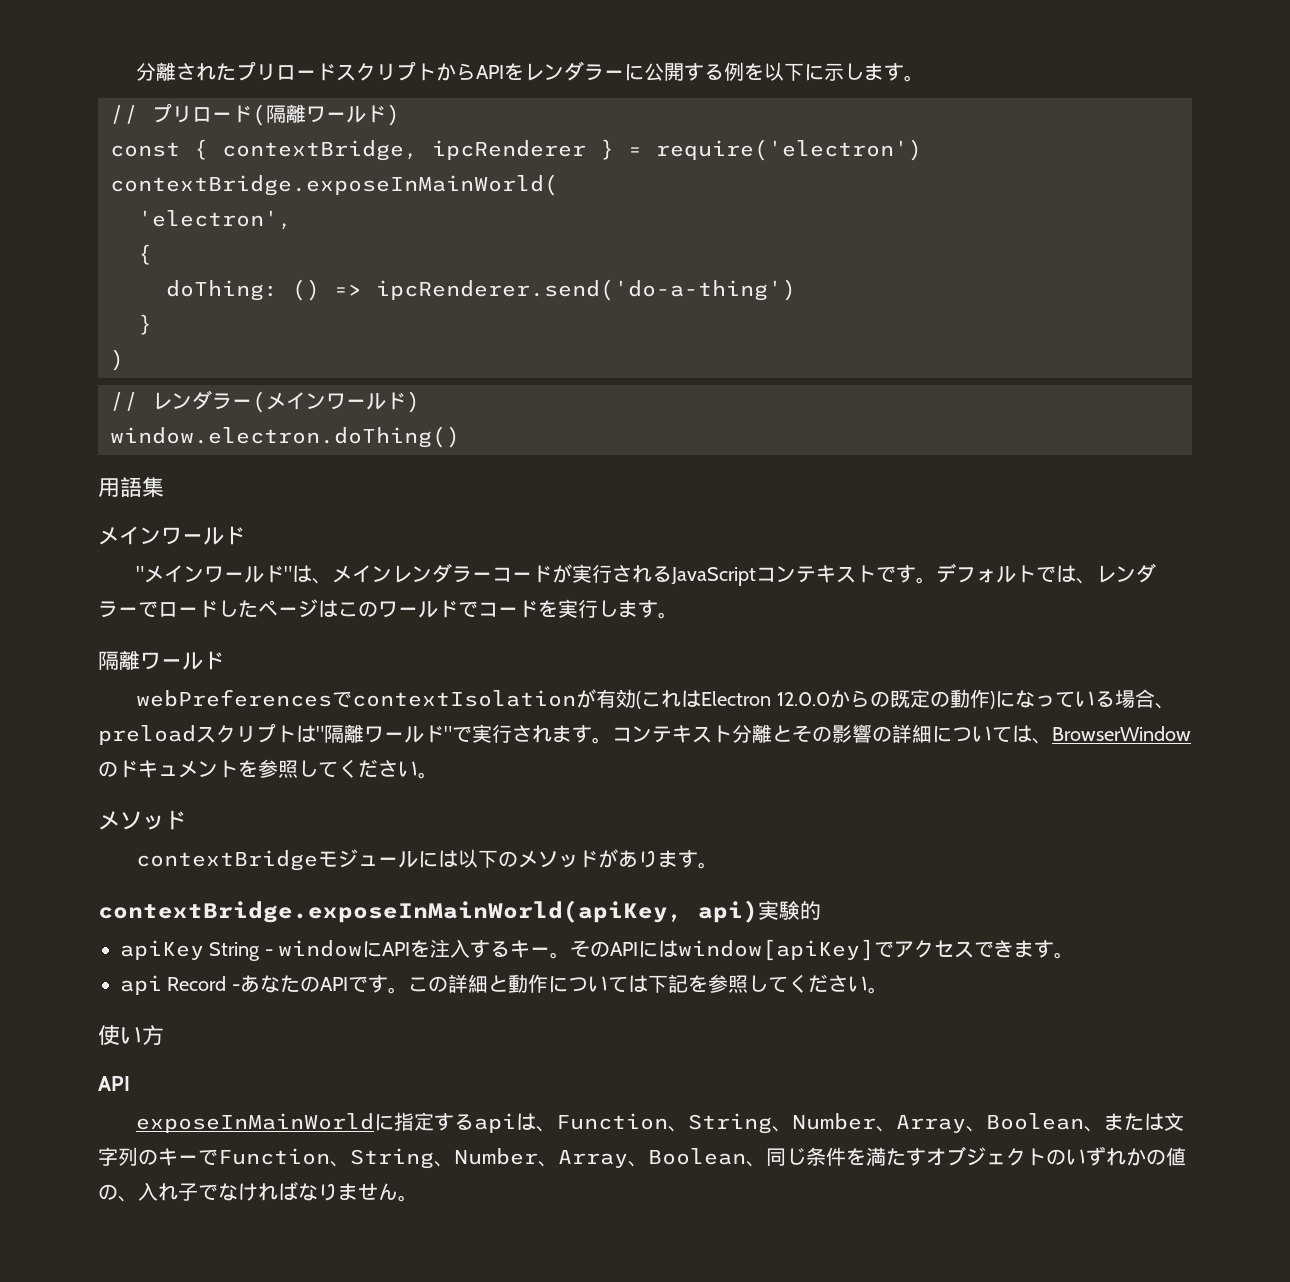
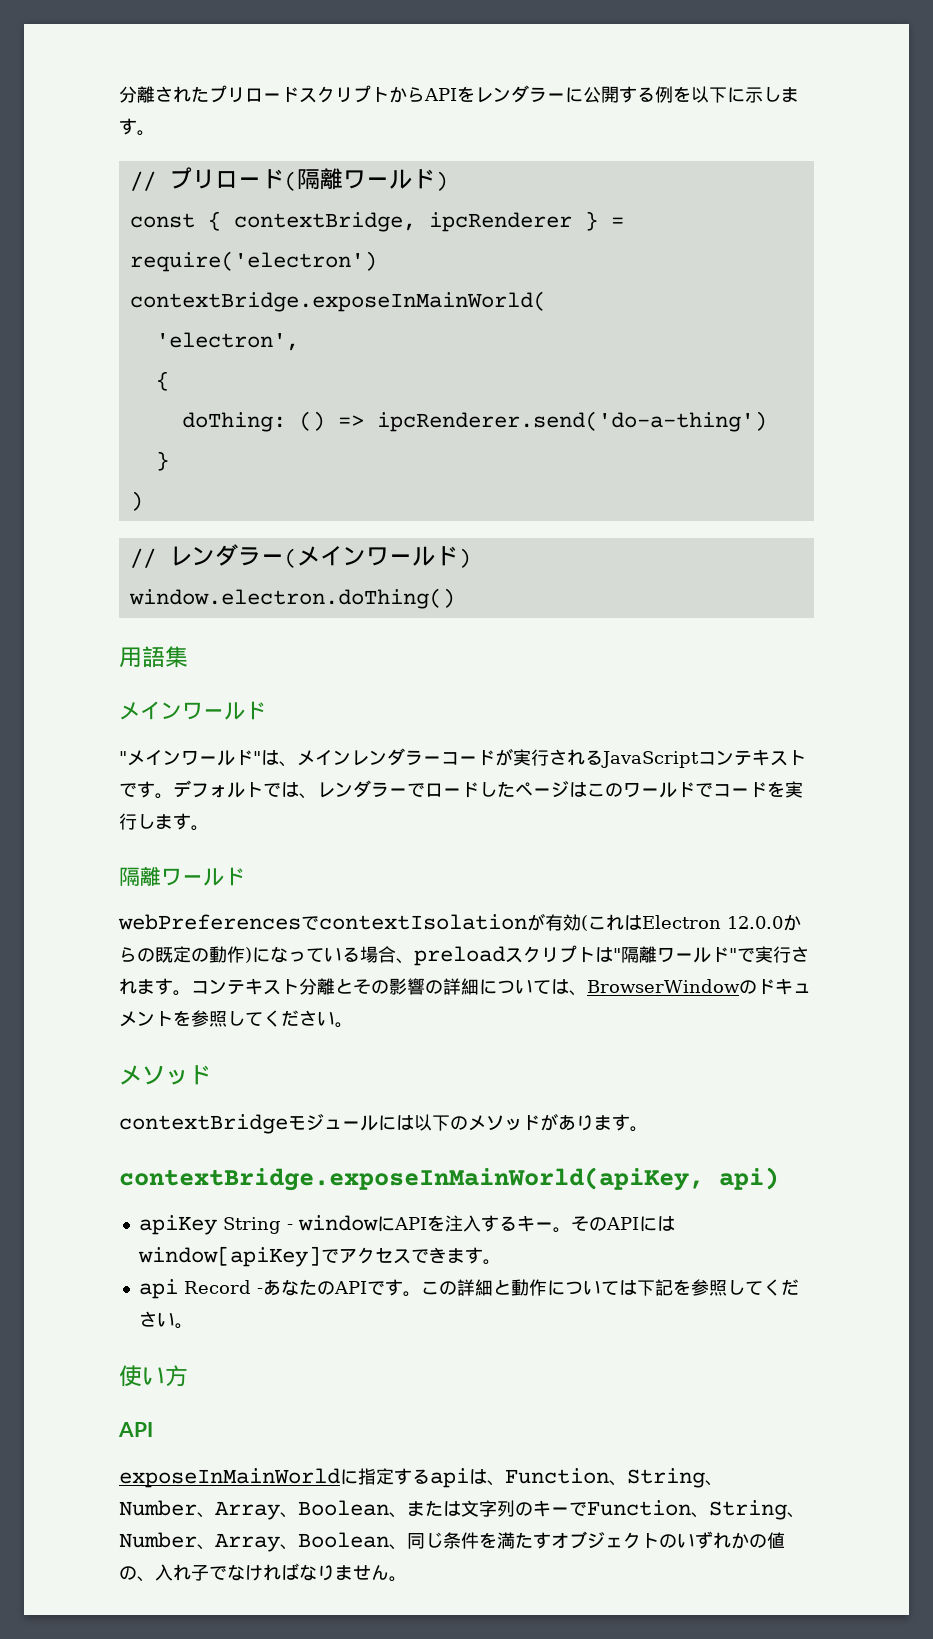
[758,900,821,920] 実験的 -> (779, 1178) none

